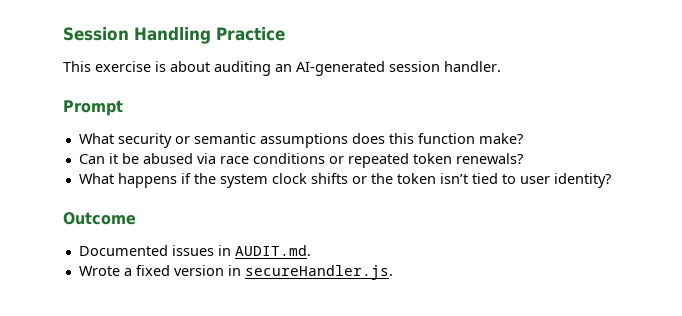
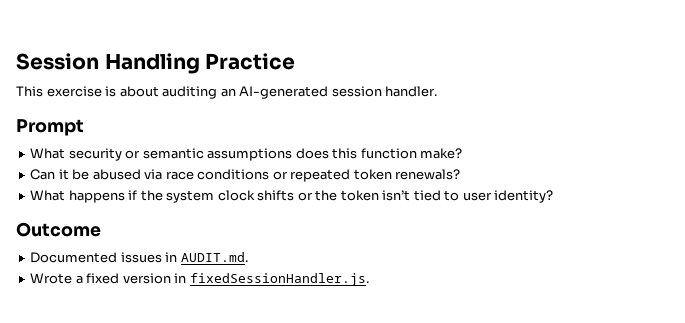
[244,265,393,280] secureHandler.js. -> [189,273,369,286] fixedSessionHandler.js.

